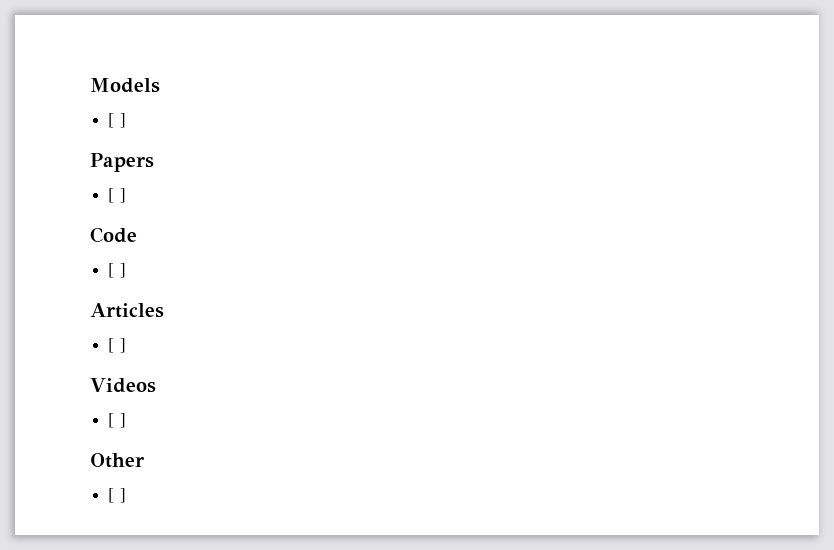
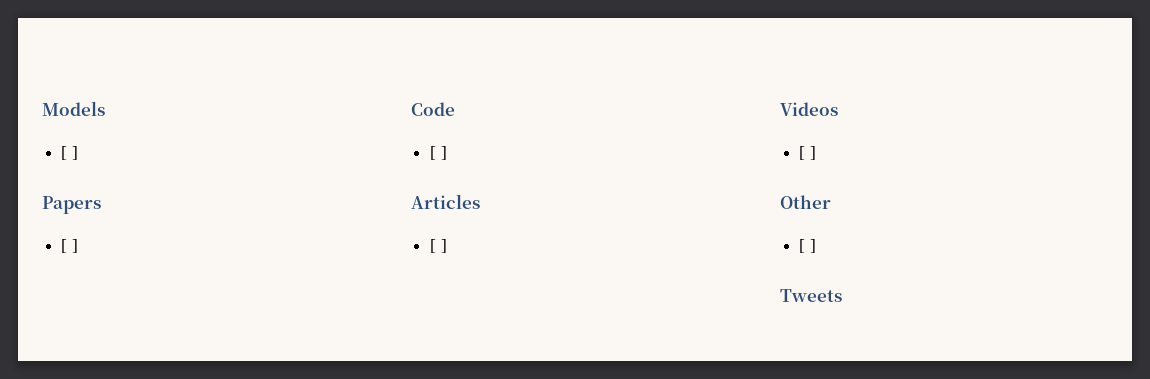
(127, 495) none -> [780,289,842,302] // Tweets

